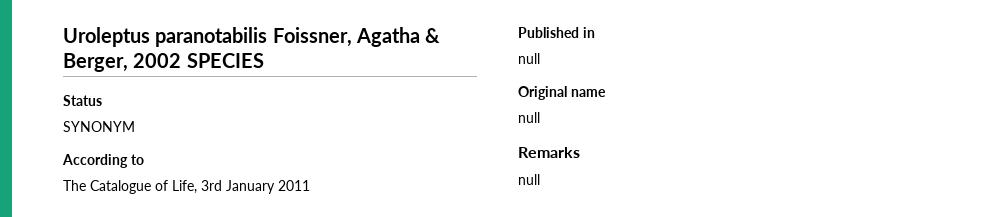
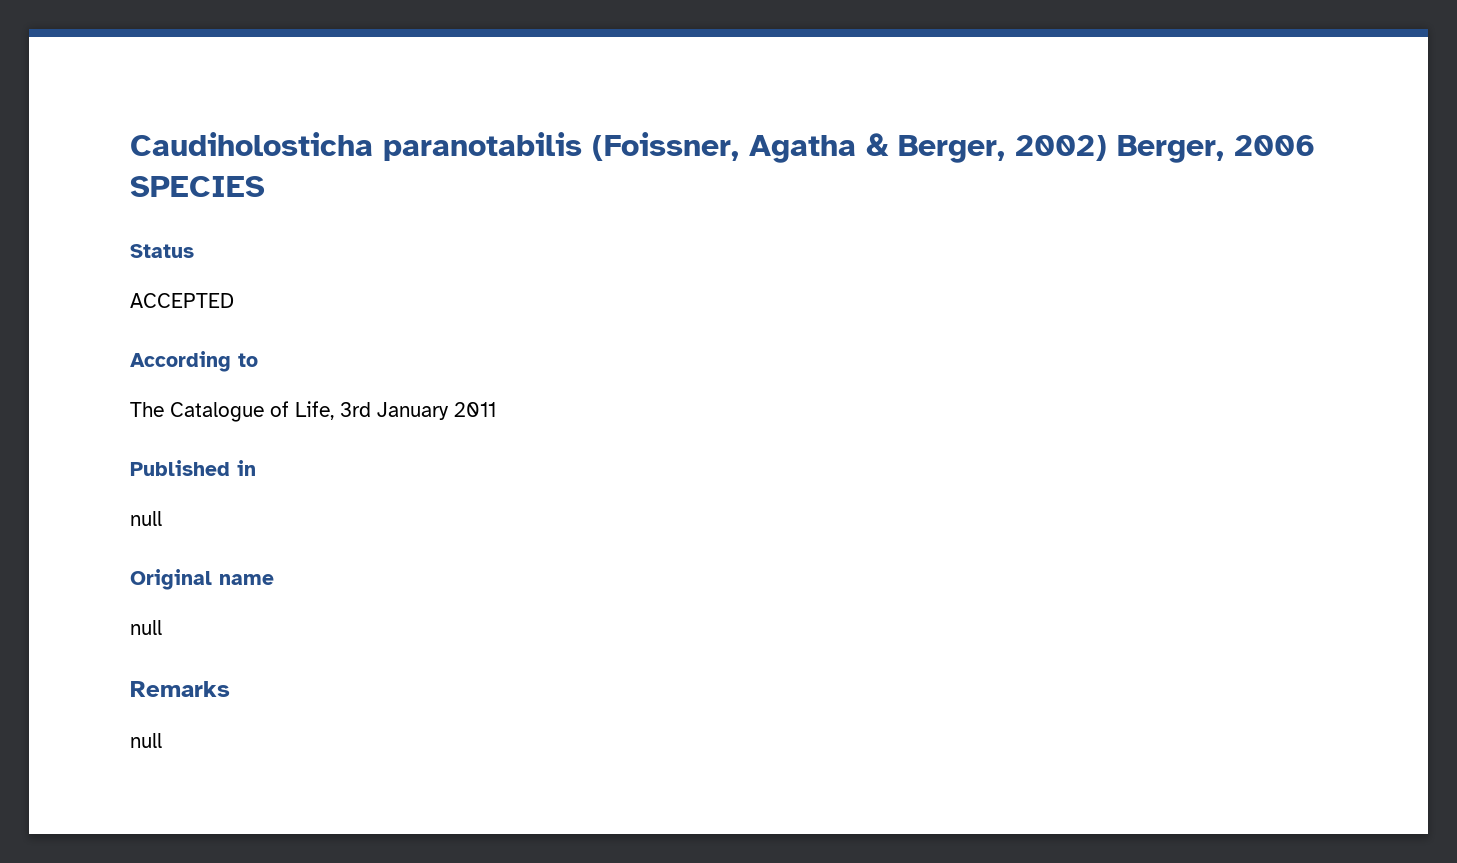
[63,27,441,47] [63,53,182,72] Uroleptus paranotabilis Foissner, Agatha & Berger, 2002 -> [130,132,1315,163] Caudiholosticha paranotabilis (Foissner, Agatha & Berger, 2002) Berger, 2006
[63,121,135,132] SYNONYM -> [130,293,234,308] ACCEPTED

